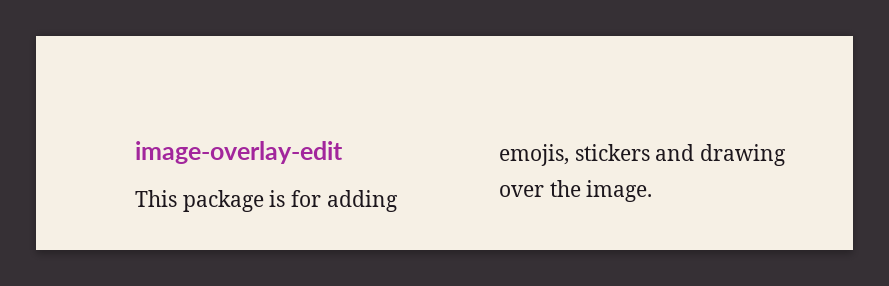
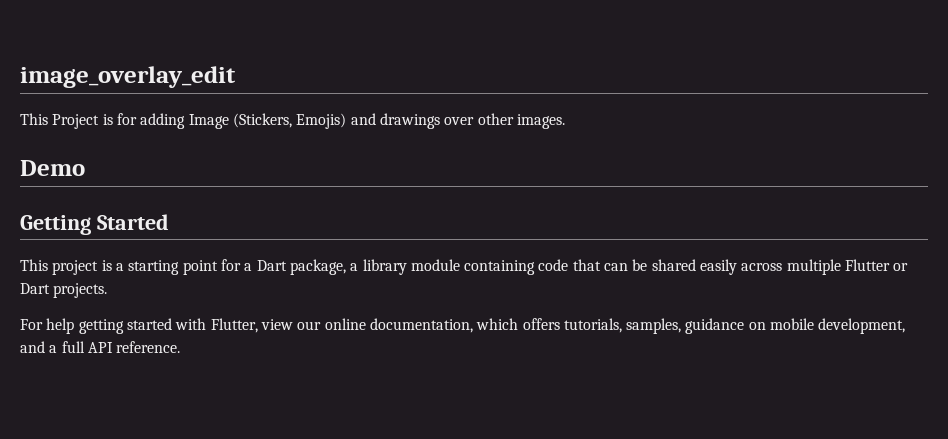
[135,141,343,164] [135,190,264,212] image-overlay-edit // This package -> [20,66,236,88] [20,113,100,129] image_overlay_edit // This Project
[499,144,787,166] [499,180,653,202] emojis, stickers and drawing over the image. -> [188,113,565,129] [20,160,85,176] [20,214,169,235] [20,259,909,275] [20,283,108,298] [20,318,906,334] [20,341,181,353] Image (Stickers, Emojis) and drawings over other images. // Demo // Getting Started // This project is a starting point for a Dart package, a library module containing code that can be shared easily across multiple Flutter or Dart projects. // For help getting started with Flutter, view our online documentation, which offers tutorials, samples, guidance on mobile development, and a full API reference.

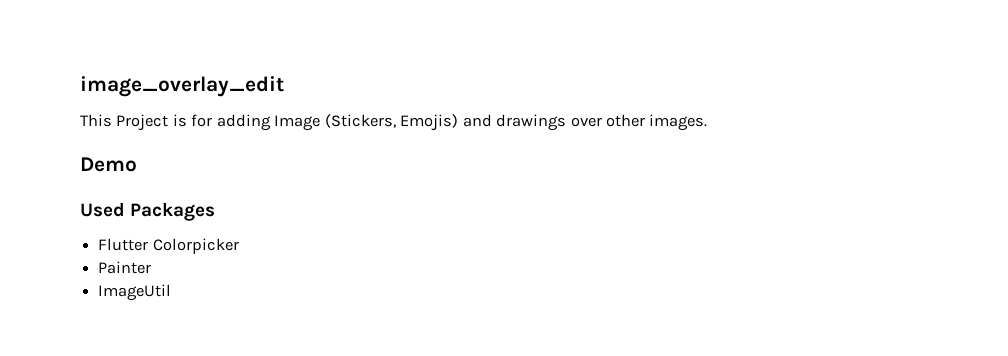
[20,214,169,235] [20,259,909,275] [20,283,108,298] [20,318,906,334] [20,341,181,353] Getting Started // This project is a starting point for a Dart package, a library module containing code that can be shared easily across multiple Flutter or Dart projects. // For help getting started with Flutter, view our online documentation, which offers tutorials, samples, guidance on mobile development, and a full API reference. -> [80,202,216,221] [98,238,239,254] [98,261,152,274] [98,284,172,301] Used Packages // Flutter Colorpicker // Painter // ImageUtil

